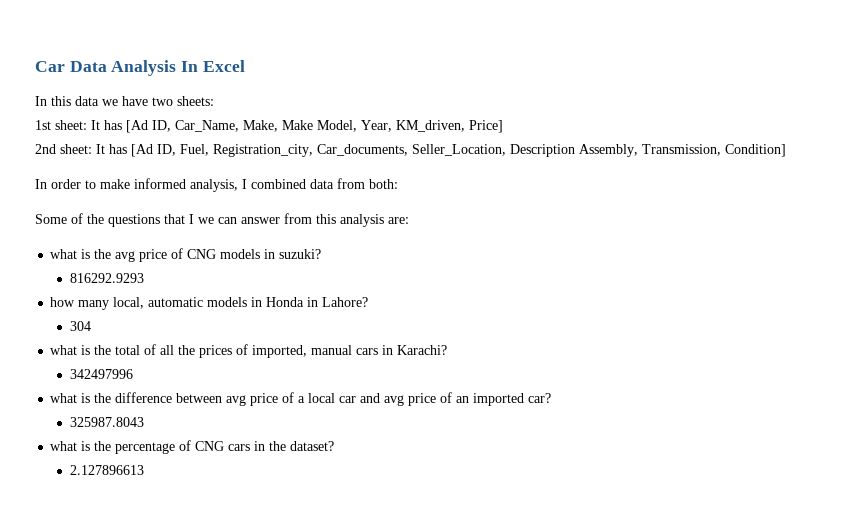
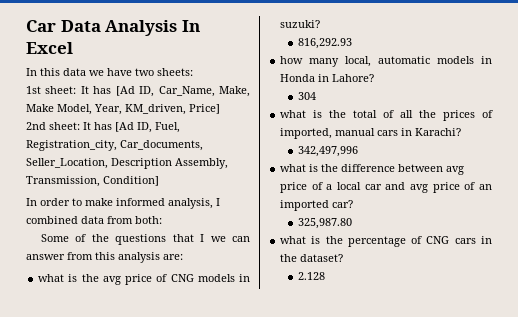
[69,273,144,283] 816292.9293 -> [298,38,353,49] 816,292.93
[69,369,133,379] 342497996 -> [298,146,359,157] 342,497,996
[69,417,144,427] 325987.8043 -> [298,218,353,229] 325,987.80
[69,465,144,475] 2.127896613 -> [298,272,326,280] 2.128

